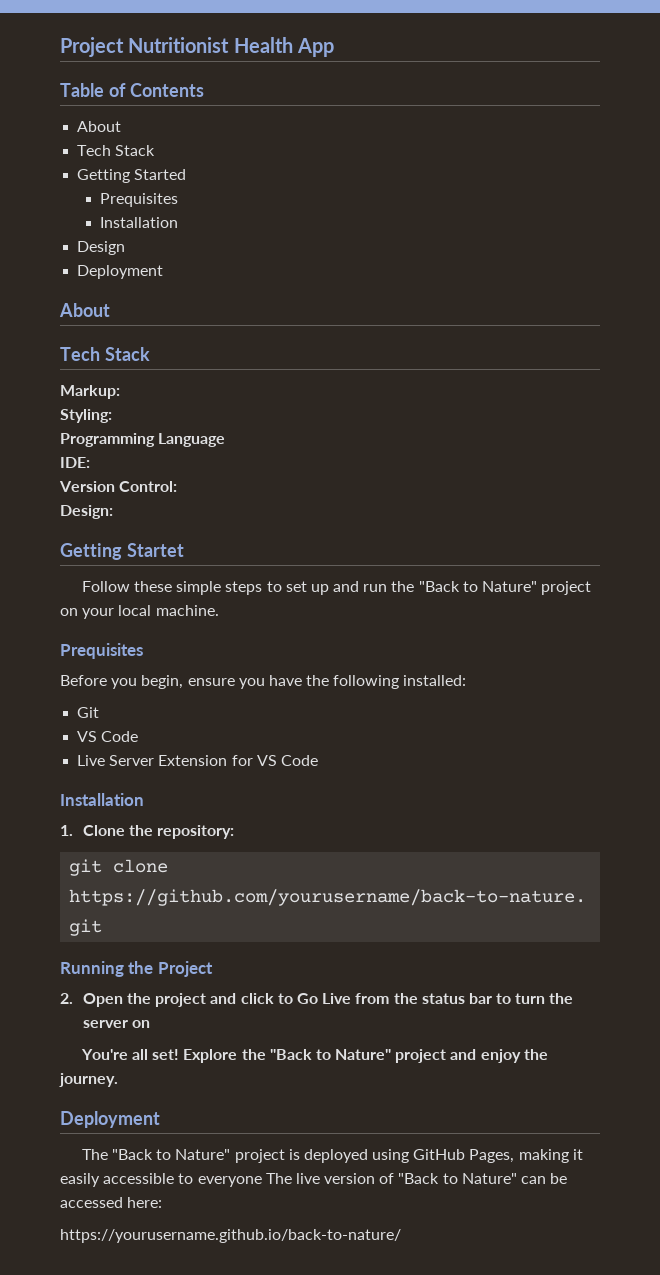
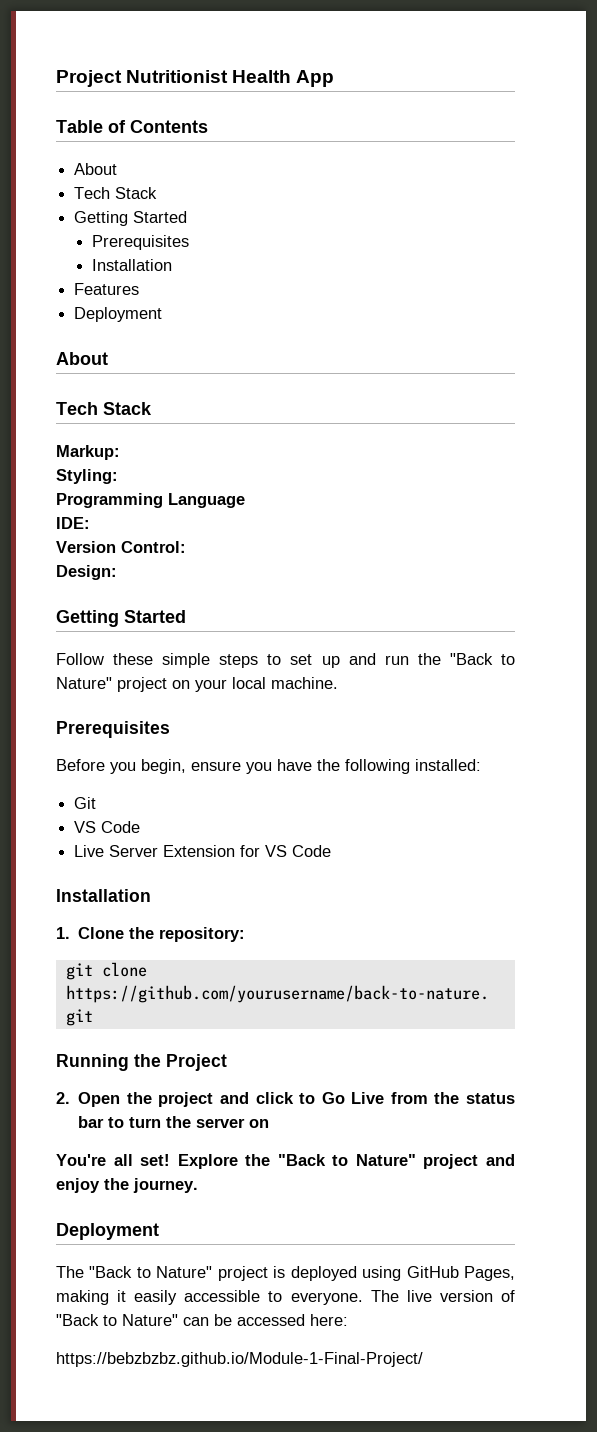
[99,193,178,207] [99,217,178,228] [77,241,126,255] Prequisites // Installation // Design -> [92,235,190,250] [92,259,173,271] [74,283,140,295] Prerequisites // Installation // Features
[126,543,184,557] Startet -> [124,610,186,623] Started
[60,643,143,659] Prequisites -> [56,721,170,738] Prerequisites
[197,1176,262,1187] everyone -> [290,1292,363,1305] everyone.
[60,1229,401,1243] https://yourusername.github.io/back-to-nature/ -> [56,1352,423,1367] https://bebzbzbz.github.io/Module-1-Final-Project/

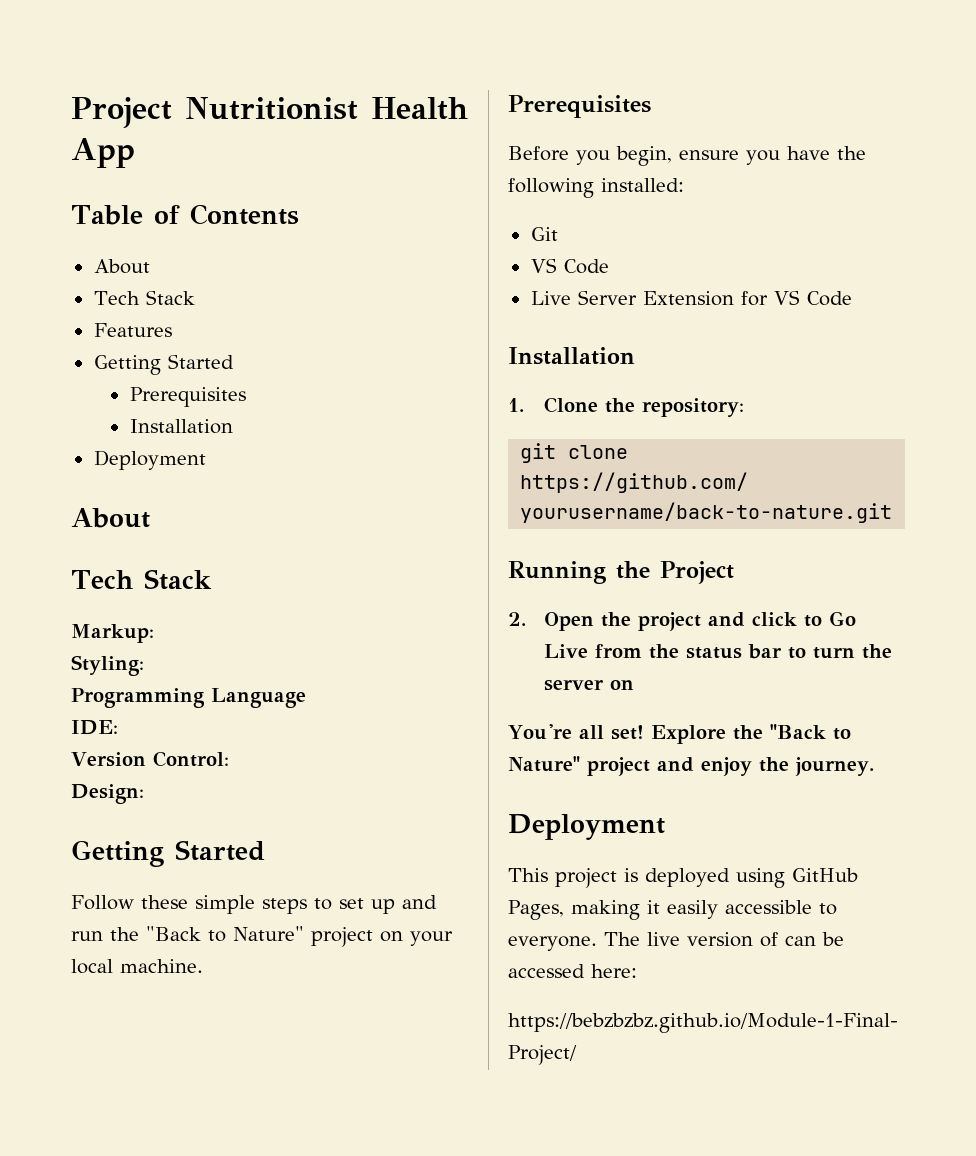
(158, 193) none -> [93,323,172,337] // Features
[74,283,140,295] // Features -> (233, 426) none
[56,1266,213,1278] The "Back to Nature" -> [508,868,548,882] This
[56,1314,178,1326] "Back to Nature" -> (778, 939) none

